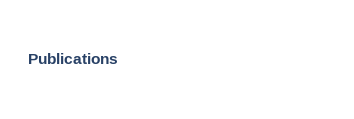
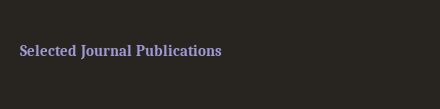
(28, 58) none -> [20,44,133,60] Selected Journal

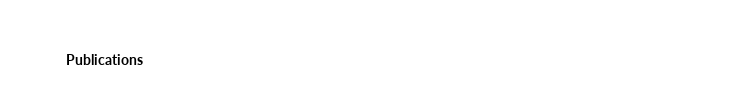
[20,44,133,60] Selected Journal -> (66, 59) none

